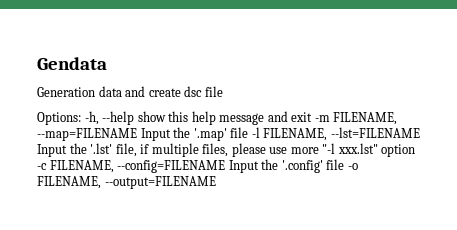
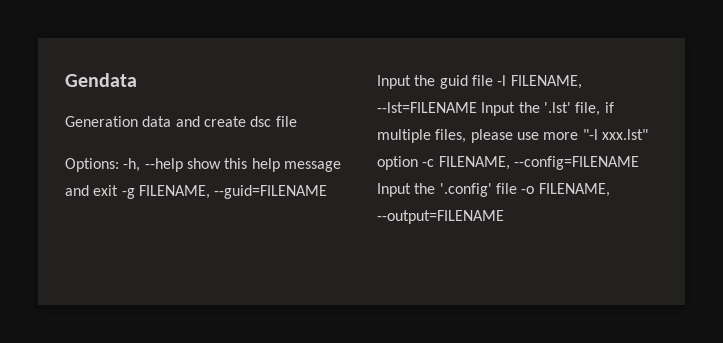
[314,112,398,125] [37,127,227,141] -m FILENAME, --map=FILENAME Input the '.map' -> [121,185,328,199] [377,75,468,89] -g FILENAME, --guid=FILENAME Input the guid

